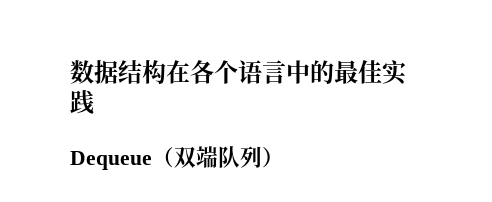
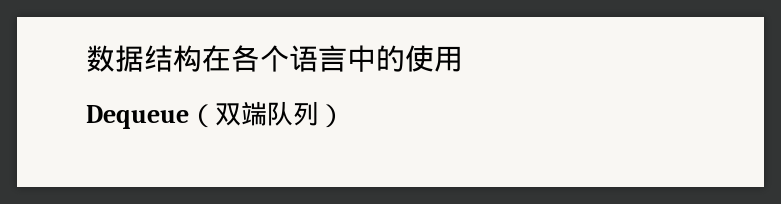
[334,60,407,85] [70,90,94,115] 最佳实践 -> [405,45,463,72] 使用

